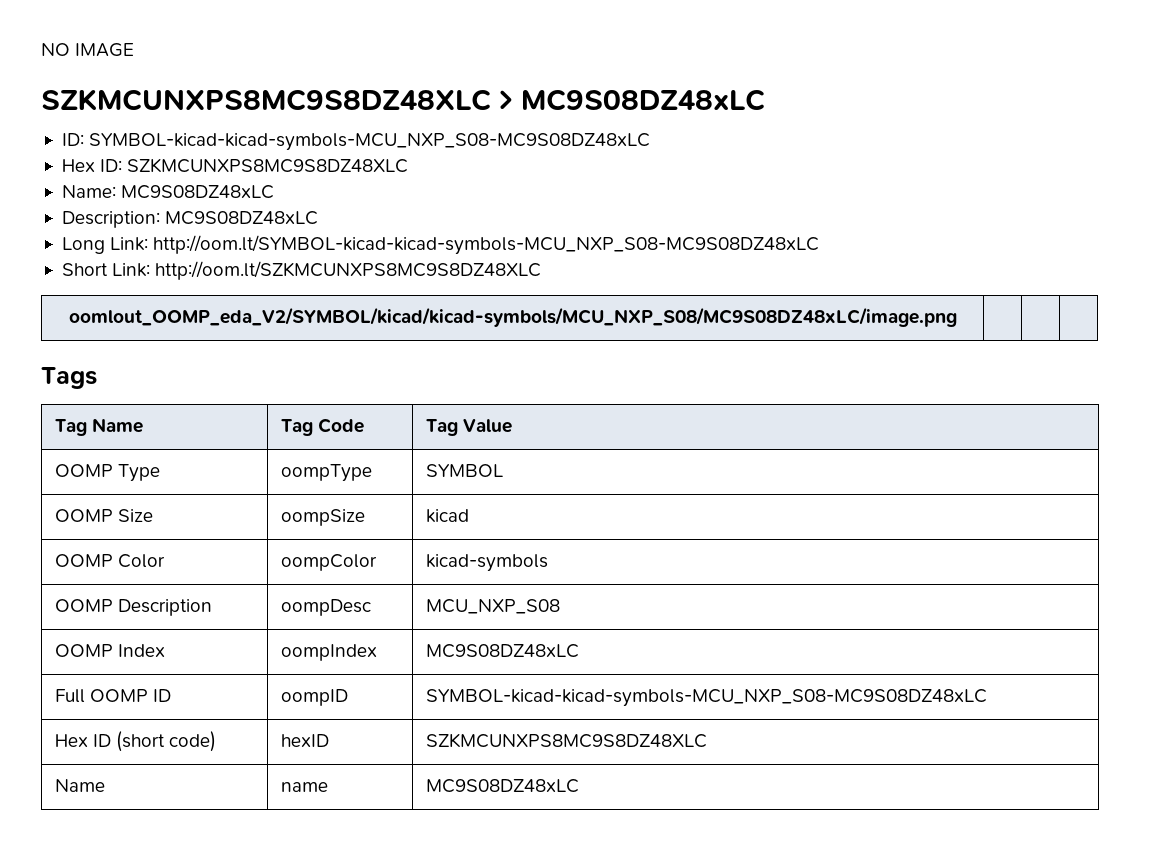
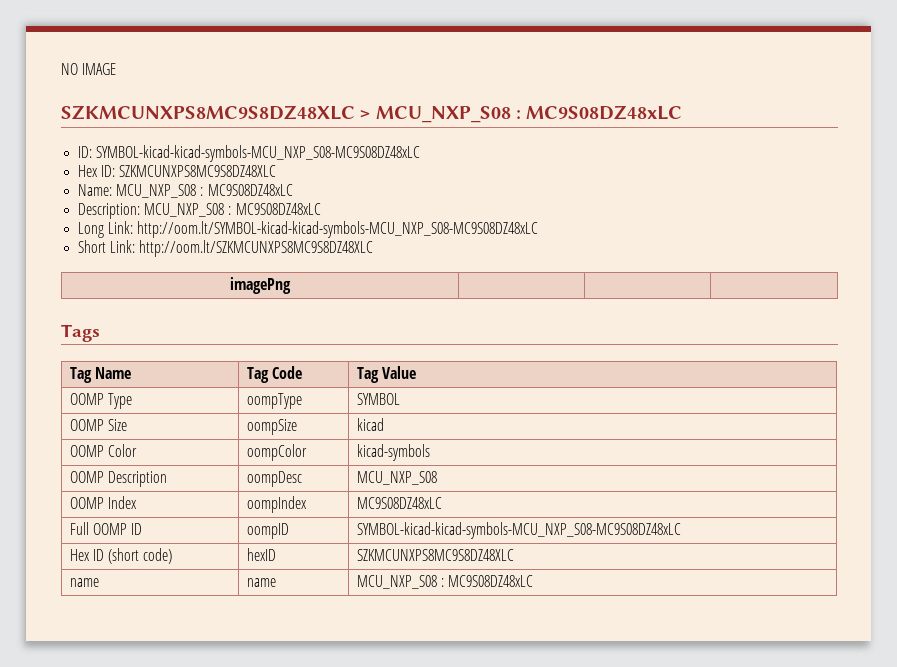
(513, 100) none -> [375,106,521,123] MCU_NXP_S08 :
(116, 191) none -> [116,184,204,198] MCU_NXP_S08 :
(160, 219) none -> [144,203,232,217] MCU_NXP_S08 :
[68,307,957,327] oomlout_OOMP_eda_V2/SYMBOL/kicad/kicad-symbols/MCU_NXP_S08/MC9S08DZ48xLC/image.png -> [230,277,291,294] imagePng
[54,779,105,792] [280,782,328,792] Name | name | -> [69,578,99,587] [246,578,276,587] [356,575,444,589] name | name | MCU_NXP_S08 :

